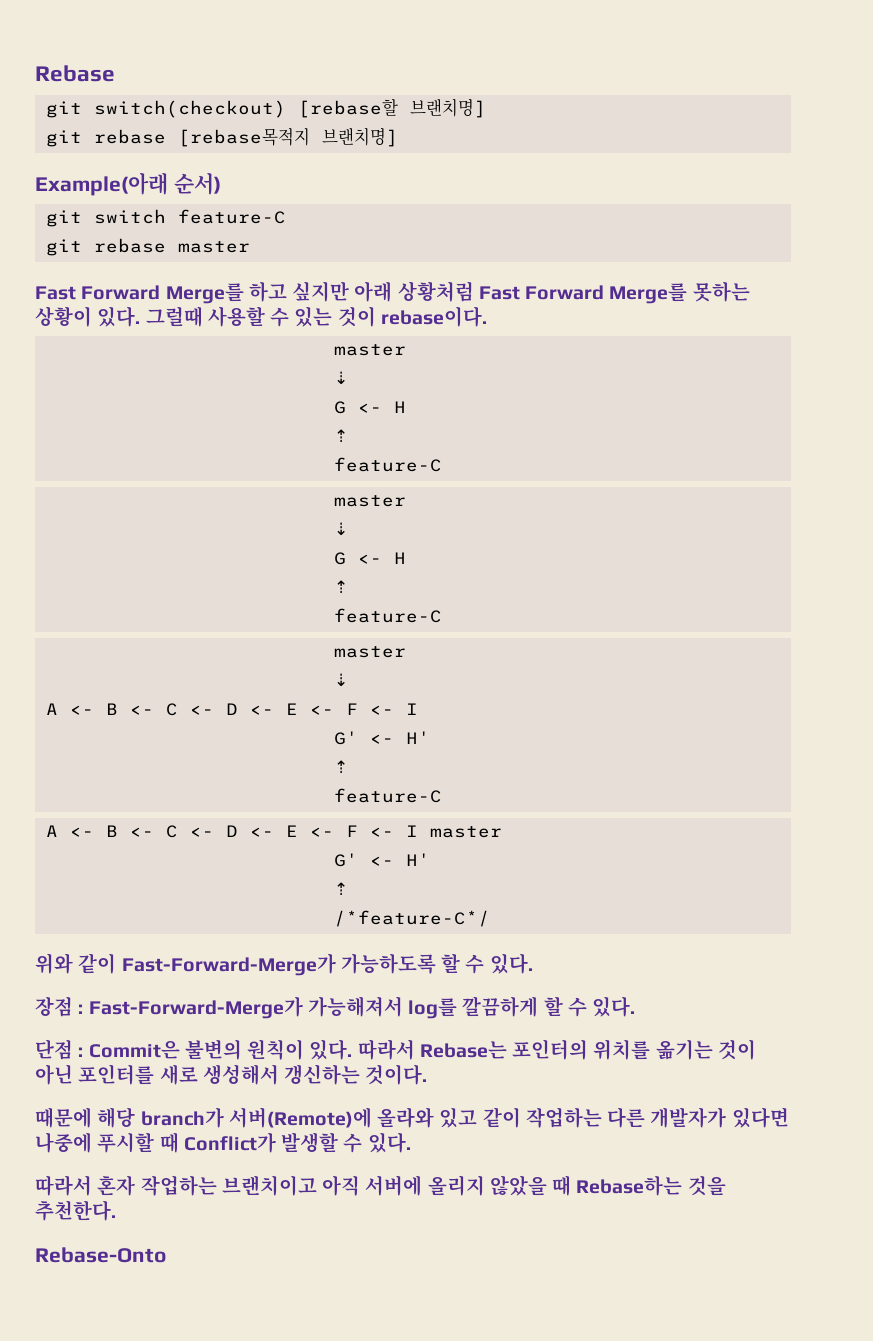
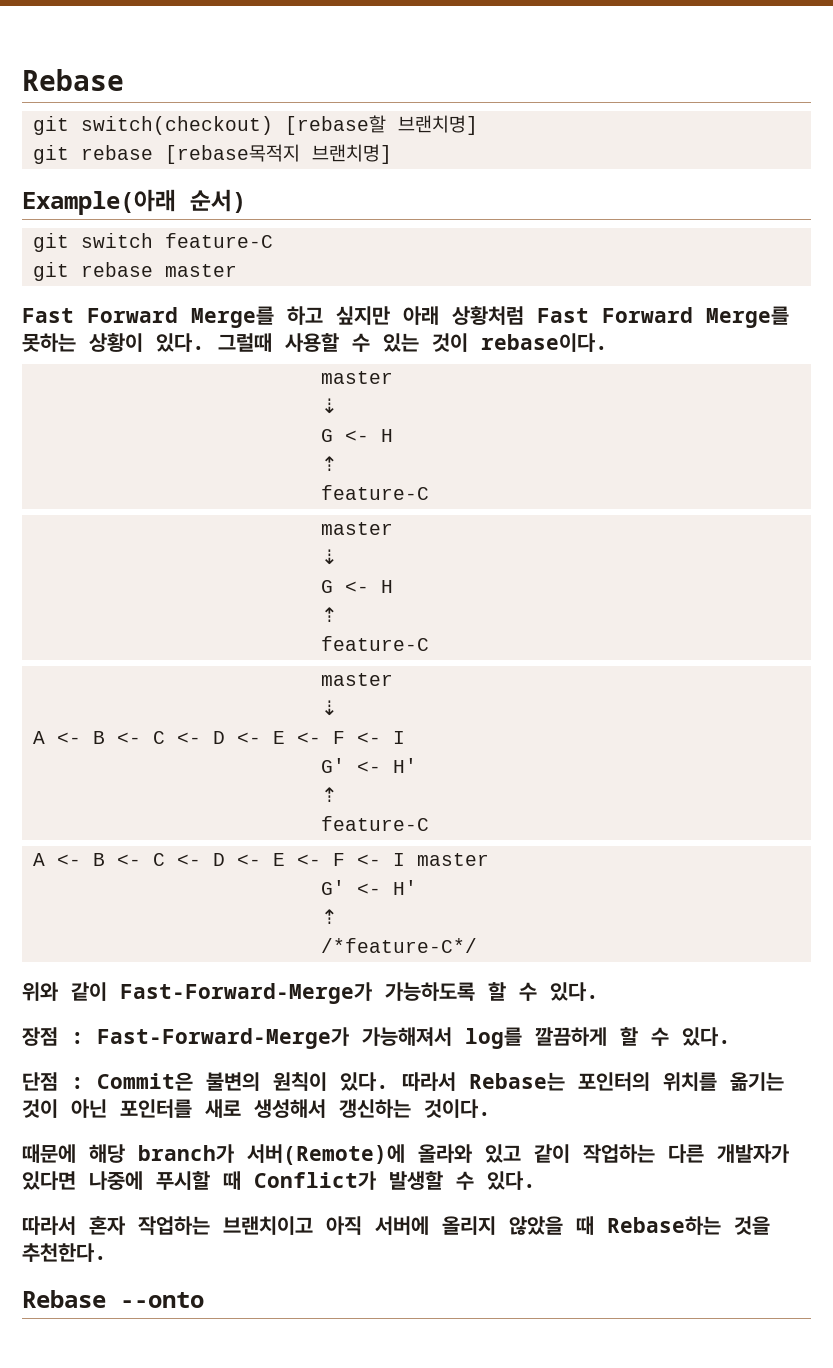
[35,1247,166,1263] Rebase-Onto -> [22,1290,204,1308] Rebase --onto

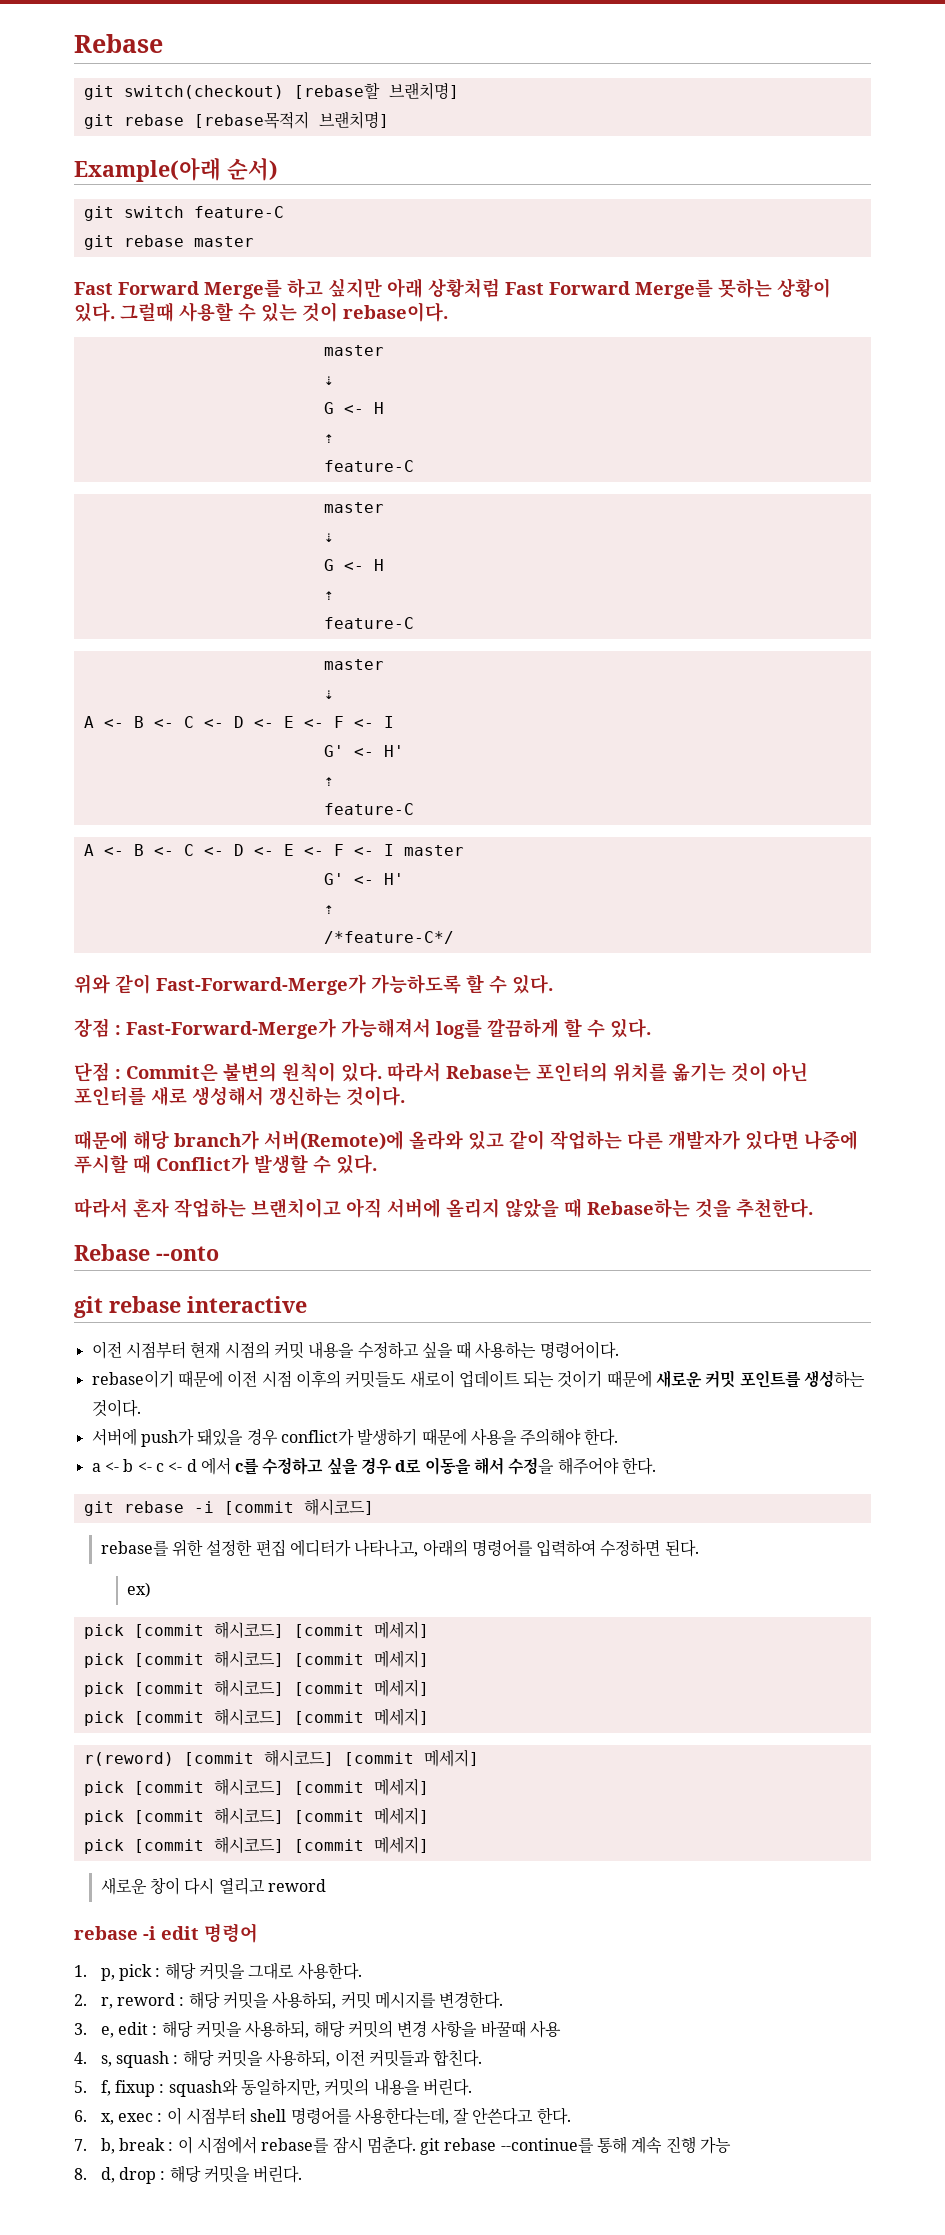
(204, 1300) none -> [74,1296,307,1318] [91,1341,619,1359] [91,1370,866,1388] [91,1399,141,1417] [91,1428,619,1447] [91,1457,657,1475] [83,1498,374,1516] [100,1539,699,1557] [127,1582,152,1598] [83,1621,429,1639] [83,1650,429,1668] [83,1679,429,1697] [83,1708,429,1726] [83,1749,479,1767] [83,1778,429,1796] [83,1807,429,1825] [83,1836,429,1854] [100,1877,326,1895] [74,1923,258,1943] [74,1962,362,1981] [74,1991,504,2009] [74,2020,562,2038] [74,2049,483,2068] [74,2078,472,2097] [74,2107,571,2125] [74,2136,732,2155] [74,2165,303,2184] // git rebase interactive // 이전 시점부터 현재 시점의 커밋 내용을 수정하고 싶을 때 사용하는 명령어이다. // rebase이기 때문에 이전 시점 이후의 커밋들도 새로이 업데이트 되는 것이기 때문에 새로운 커밋 포인트를 생성하는 것이다. // 서버에 push가 돼있을 경우 conflict가 발생하기 때문에 사용을 주의해야 한다. // a <- b <- c <- d 에서 c를 수정하고 싶을 경우 d로 이동을 해서 수정을 해주어야 한다. // git rebase -i [commit 해시코드] // rebase를 위한 설정한 편집 에디터가 나타나고, 아래의 명령어를 입력하여 수정하면 된다. // ex) // pick [commit 해시코드] [commit 메세지] // pick [commit 해시코드] [commit 메세지] // pick [commit 해시코드] [commit 메세지] // pick [commit 해시코드] [commit 메세지] // r(reword) [commit 해시코드] [commit 메세지] // pick [commit 해시코드] [commit 메세지] // pick [commit 해시코드] [commit 메세지] // pick [commit 해시코드] [commit 메세지] // 새로운 창이 다시 열리고 reword // rebase -i edit 명령어 // 1. p, pick : 해당 커밋을 그대로 사용한다. // 2. r, reword : 해당 커밋을 사용하되, 커밋 메시지를 변경한다. // 3. e, edit : 해당 커밋을 사용하되, 해당 커밋의 변경 사항을 바꿀때 사용 // 4. s, squash : 해당 커밋을 사용하되, 이전 커밋들과 합친다. // 5. f, fixup : squash와 동일하지만, 커밋의 내용을 버린다. // 6. x, exec : 이 시점부터 shell 명령어를 사용한다는데, 잘 안쓴다고 한다. // 7. b, break : 이 시점에서 rebase를 잠시 멈춘다. git rebase --continue를 통해 계속 진행 가능 // 8. d, drop : 해당 커밋을 버린다.

